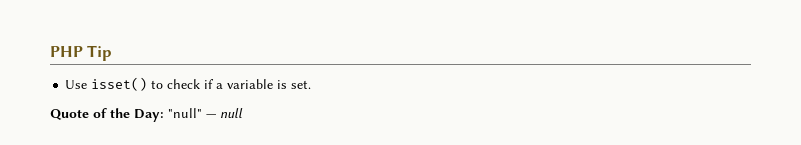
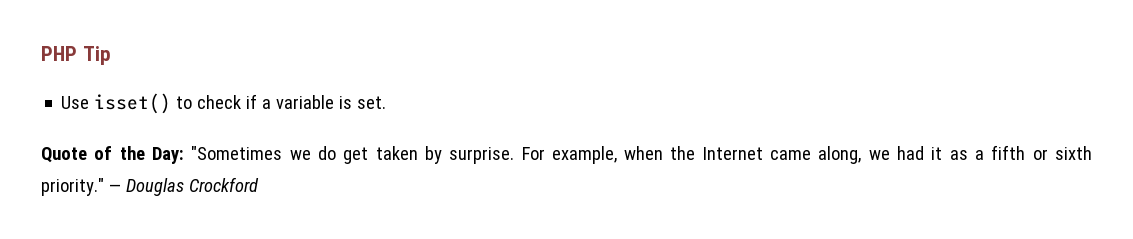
[168,108,243,118] "null" — null -> [191,145,1093,164] [41,177,259,196] "Sometimes we do get taken by surprise. For example, when the Internet came along, we had it as a fifth or sixth priority." — Douglas Crockford

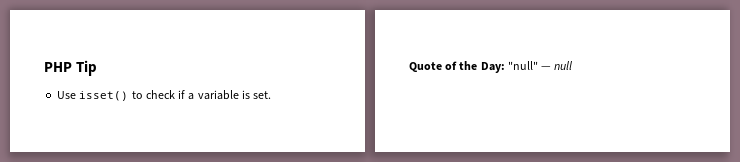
[191,145,1093,164] [41,177,259,196] "Sometimes we do get taken by surprise. For example, when the Internet came along, we had it as a fifth or sixth priority." — Douglas Crockford -> [507,61,573,70] "null" — null

